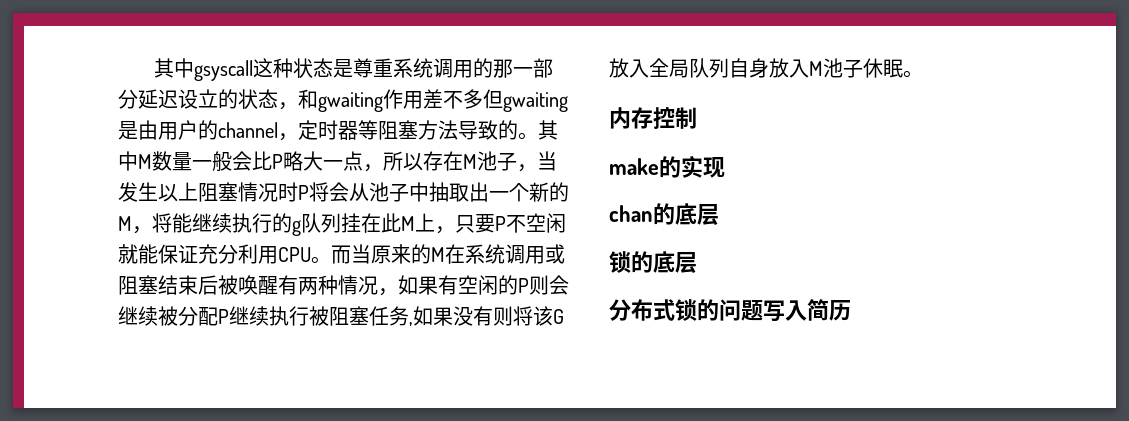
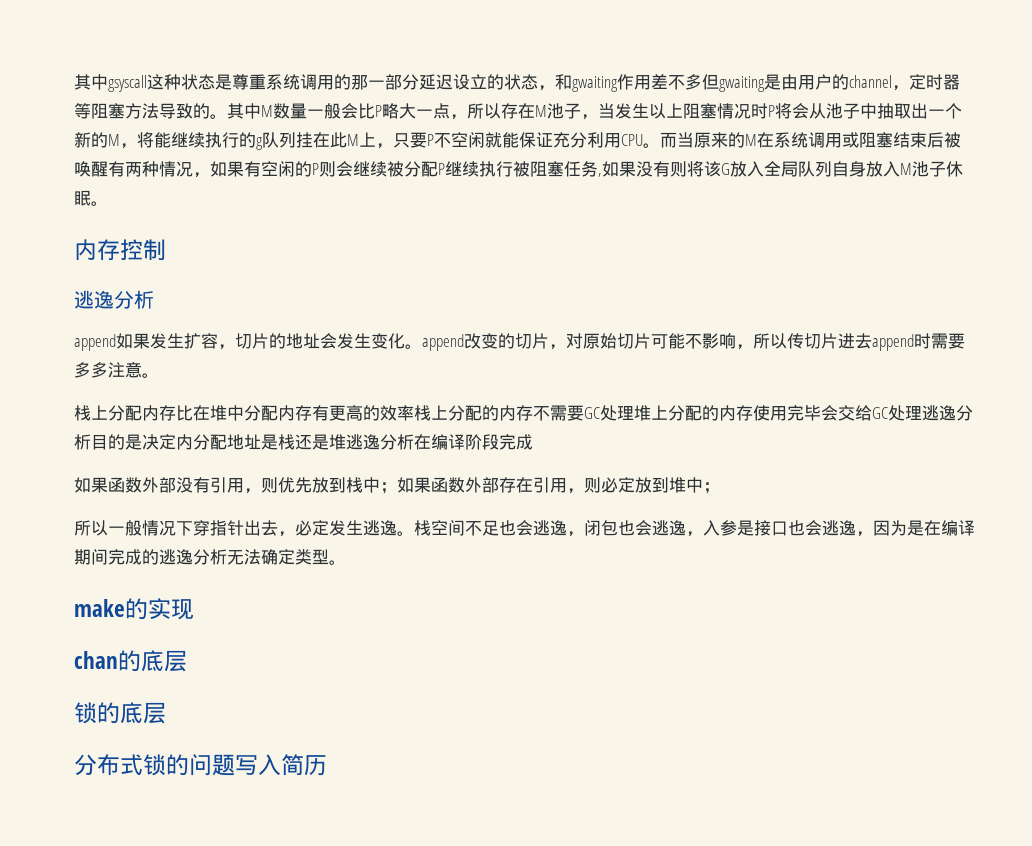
(697, 118) none -> [74,290,154,309] [74,333,965,351] [74,362,159,378] [74,405,973,421] [74,434,533,450] [74,477,720,494] [74,520,975,537] [74,549,346,565] // 逃逸分析 // append如果发生扩容，切片的地址会发生变化。append改变的切片，对原始切片可能不影响，所以传切片进去append时需要多多注意。 // 栈上分配内存比在堆中分配内存有更高的效率栈上分配的内存不需要GC处理堆上分配的内存使用完毕会交给GC处理逃逸分析目的是决定内分配地址是栈还是堆逃逸分析在编译阶段完成 // 如果函数外部没有引用，则优先放到栈中；如果函数外部存在引用，则必定放到堆中； // 所以一般情况下穿指针出去，必定发生逃逸。栈空间不足也会逃逸，闭包也会逃逸，入参是接口也会逃逸，因为是在编译期间完成的逃逸分析无法确定类型。

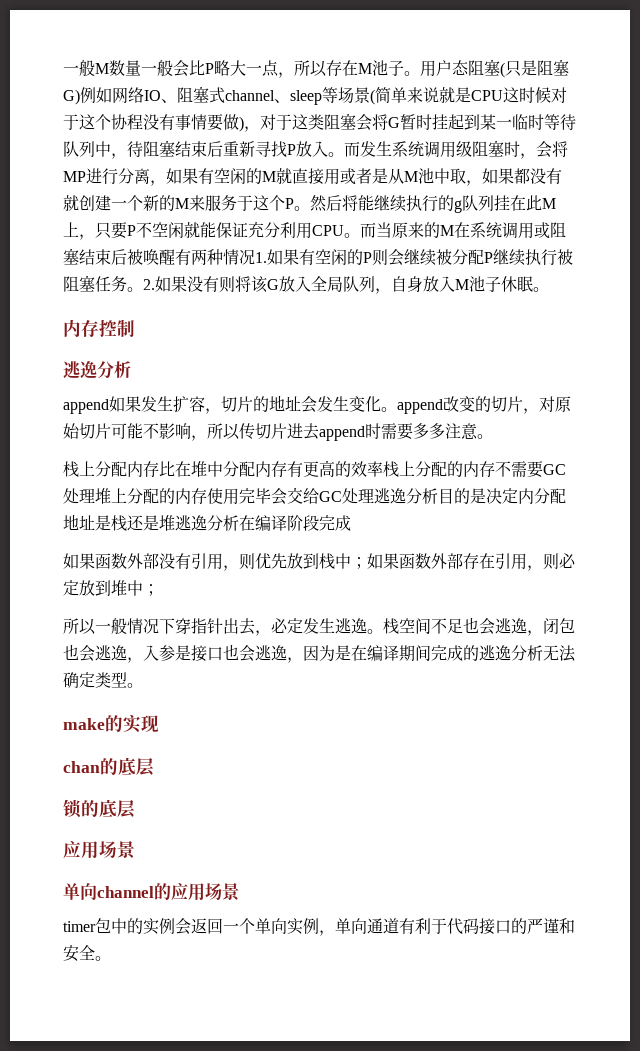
[74,74,960,92] [74,103,261,119] 其中gsyscall这种状态是尊重系统调用的那一部分延迟设立的状态，和gwaiting作用差不多但gwaiting是由用户的channel，定时器等阻塞方法导致的。其中 -> [63,60,95,76] 一般
[581,103,962,120] [74,132,137,149] ，当发生以上阻塞情况时P将会从池子中抽取出一个新的M， -> [404,59,569,78] [63,86,567,105] [63,113,576,132] [63,140,568,159] [63,168,562,186] [63,195,342,212] 。用户态阻塞(只是阻塞G)例如网络IO、阻塞式channel、sleep等场景(简单来说就是CPU这时候对于这个协程没有事情要做)，对于这类阻塞会将G暂时挂起到某一临时等待队列中，待阻塞结束后重新寻找P放入。而发生系统调用级阻塞时，会将MP进行分离，如果有空闲的M就直接用或者是从M池中取，如果都没有就创建一个新的M来服务于这个P。然后
[193,172,210,178] ， -> [255,252,267,263] 1.
[598,173,602,177] , -> [127,279,155,292] 。2.
(832, 169) none -> [375,288,391,294] ，
[74,754,327,776] 分布式锁的问题写入简历 -> [63,841,135,859] [63,883,240,901] [63,918,575,936] [63,945,111,962] 应用场景 // 单向channel的应用场景 // timer包中的实例会返回一个单向实例，单向通道有利于代码接口的严谨和安全。

